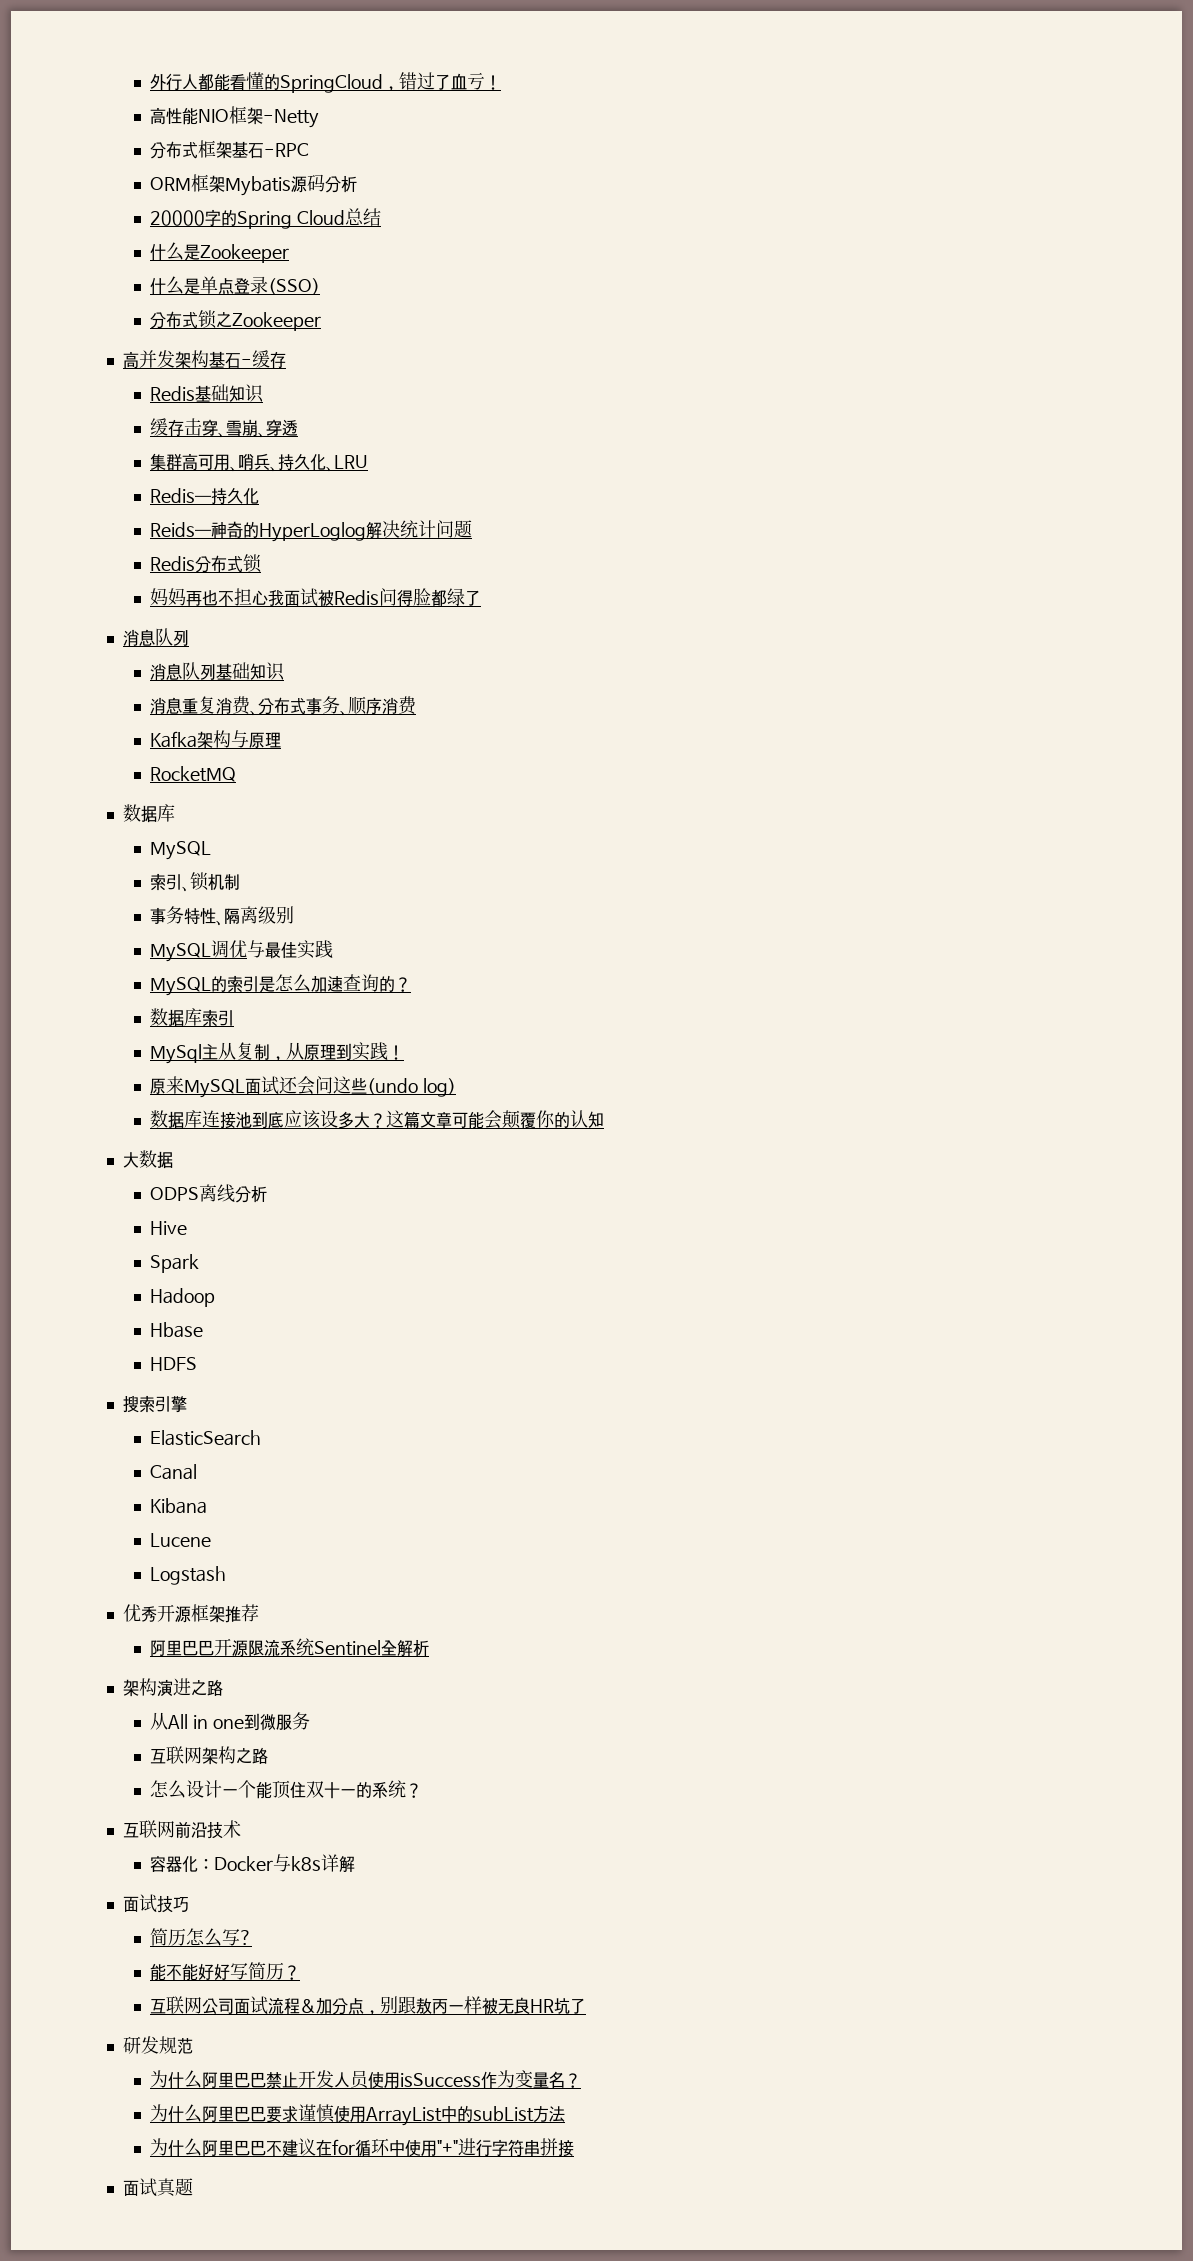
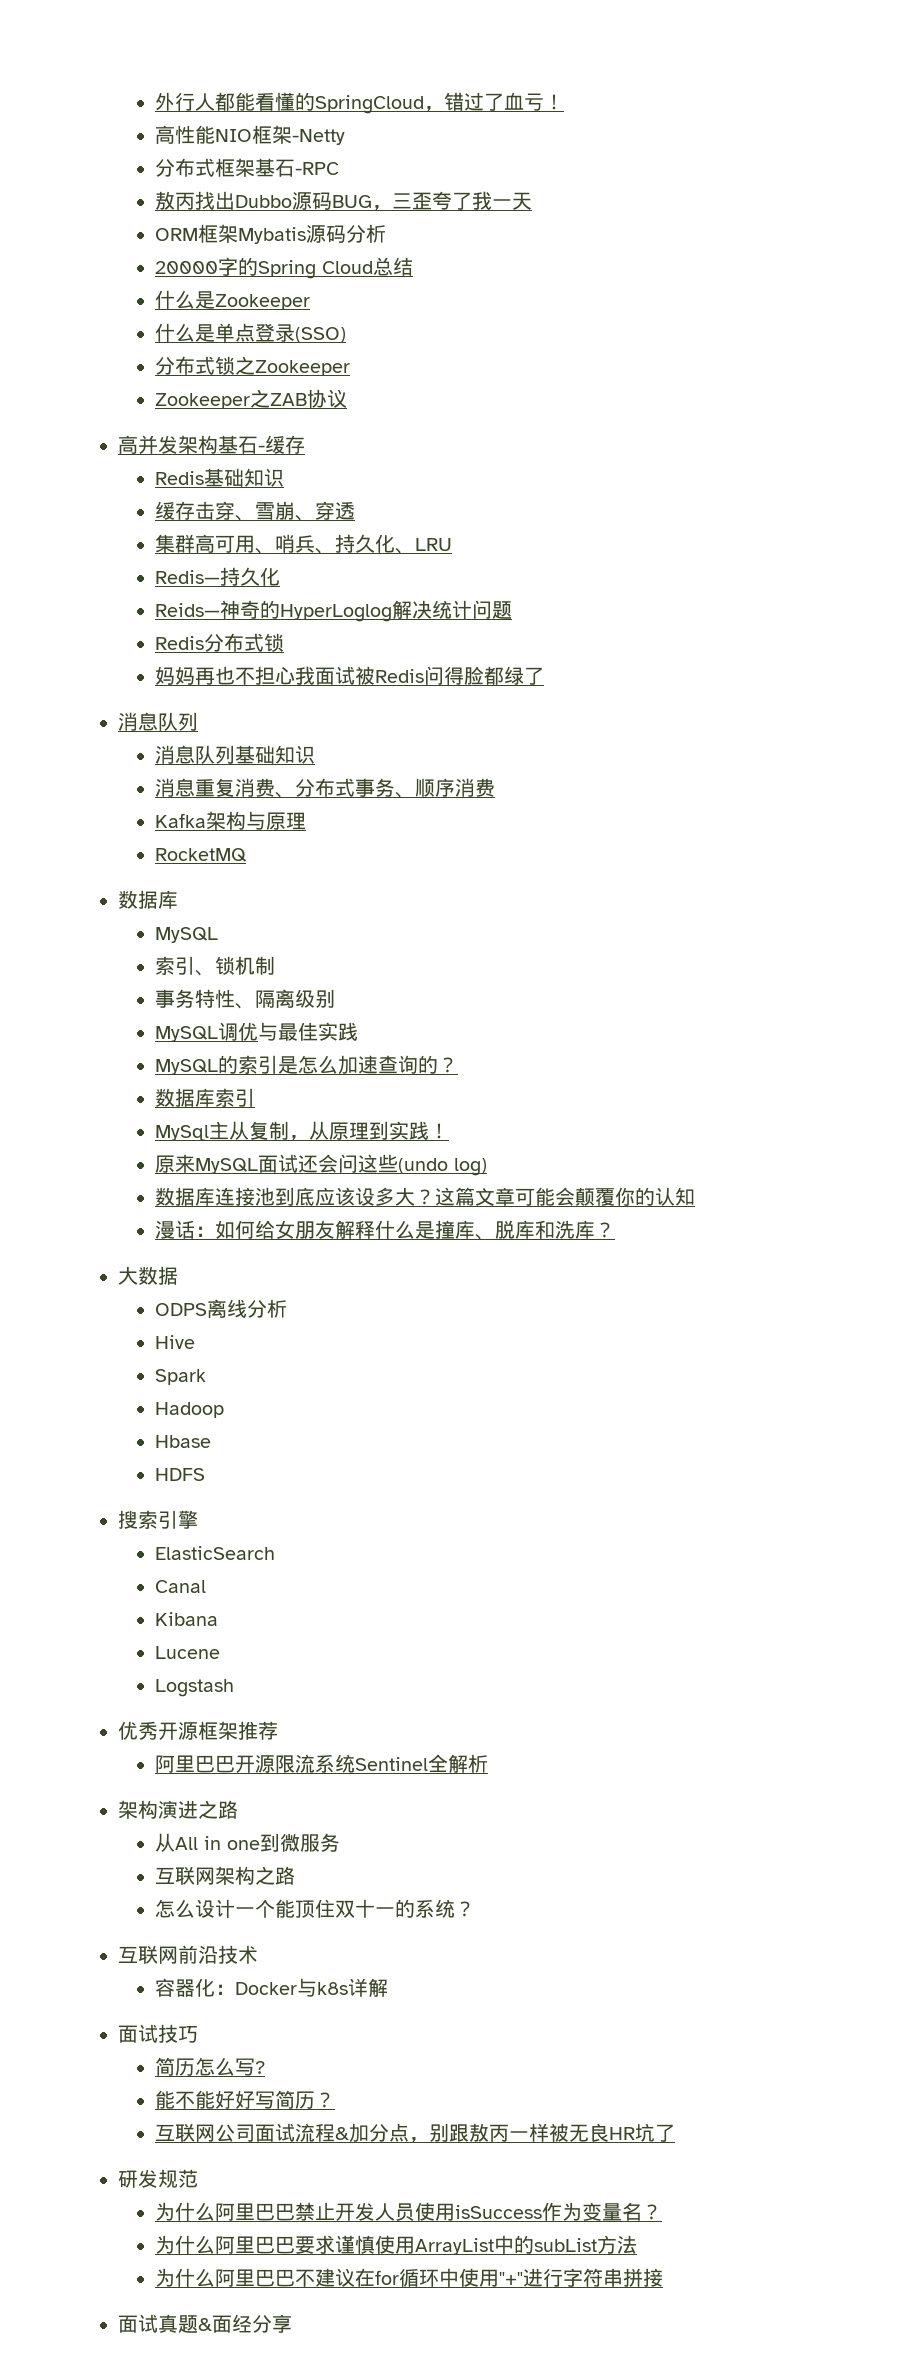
(310, 150) none -> [154,191,532,211] // 敖丙找出Dubbo源码BUG，三歪夸了我一天
(322, 321) none -> [154,389,347,409] // Zookeeper之ZAB协议
(605, 1119) none -> [154,1220,615,1240] // 漫话：如何给女朋友解释什么是撞库、脱库和洗库？
(193, 2187) none -> [198,2314,292,2333] &面经分享

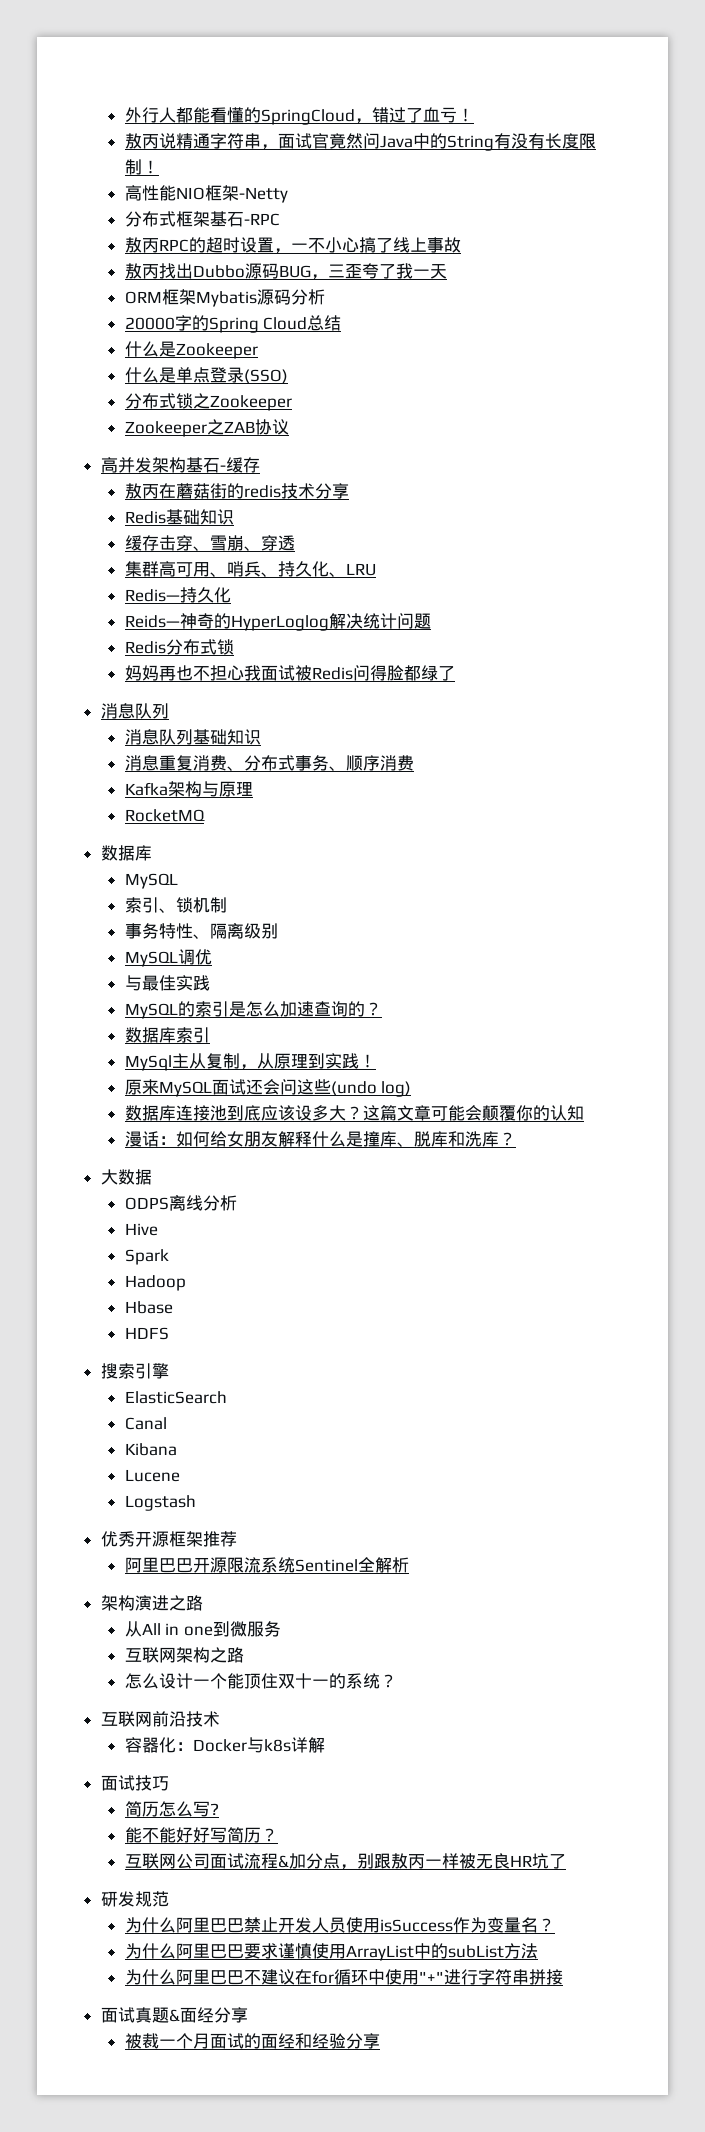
(564, 102) none -> [124,133,596,151] [124,159,159,175] // 敖丙说精通字符串，面试官竟然问Java中的String有没有长度限制！
(339, 168) none -> [124,237,461,254] // 敖丙RPC的超时设置，一不小心搞了线上事故
(305, 444) none -> [124,483,349,499] // 敖丙在蘑菇街的redis技术分享
(258, 1031) none -> (212, 957) //
(292, 2323) none -> [124,2033,380,2049] // 被裁一个月面试的面经和经验分享

